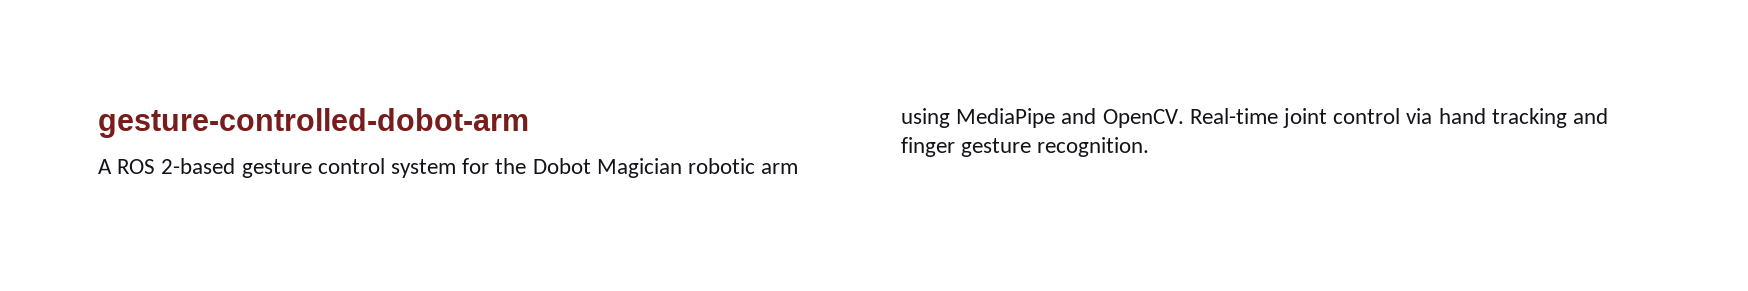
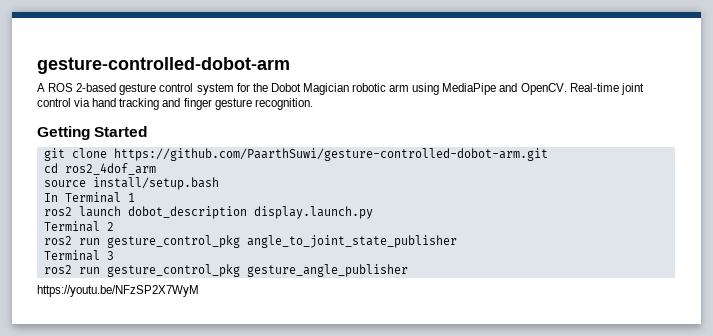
(1150, 147) none -> [37,126,148,140] [43,148,548,161] [43,163,156,175] [43,177,219,190] [43,192,135,203] [43,206,373,219] [43,221,114,232] [43,235,457,248] [43,250,114,261] [43,264,408,277] [37,285,199,297] // Getting Started // git clone https://github.com/PaarthSuwi/gesture-controlled-dobot-arm.git // cd ros2_4dof_arm // source install/setup.bash // In Terminal 1 // ros2 launch dobot_description display.launch.py // Terminal 2 // ros2 run gesture_control_pkg angle_to_joint_state_publisher // Terminal 3 // ros2 run gesture_control_pkg gesture_angle_publisher // https://youtu.be/NFzSP2X7WyM

